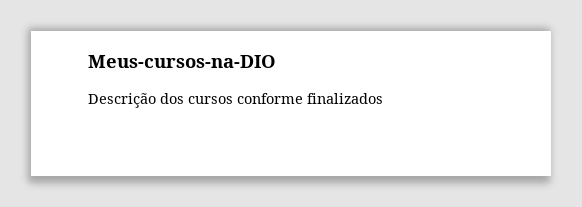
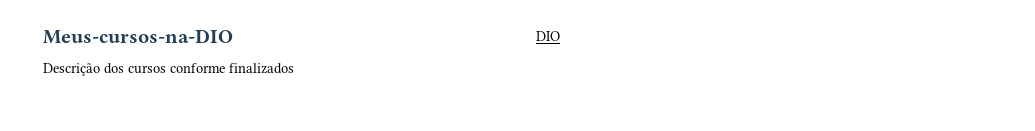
(383, 98) none -> [536,31,560,41] // DIO

